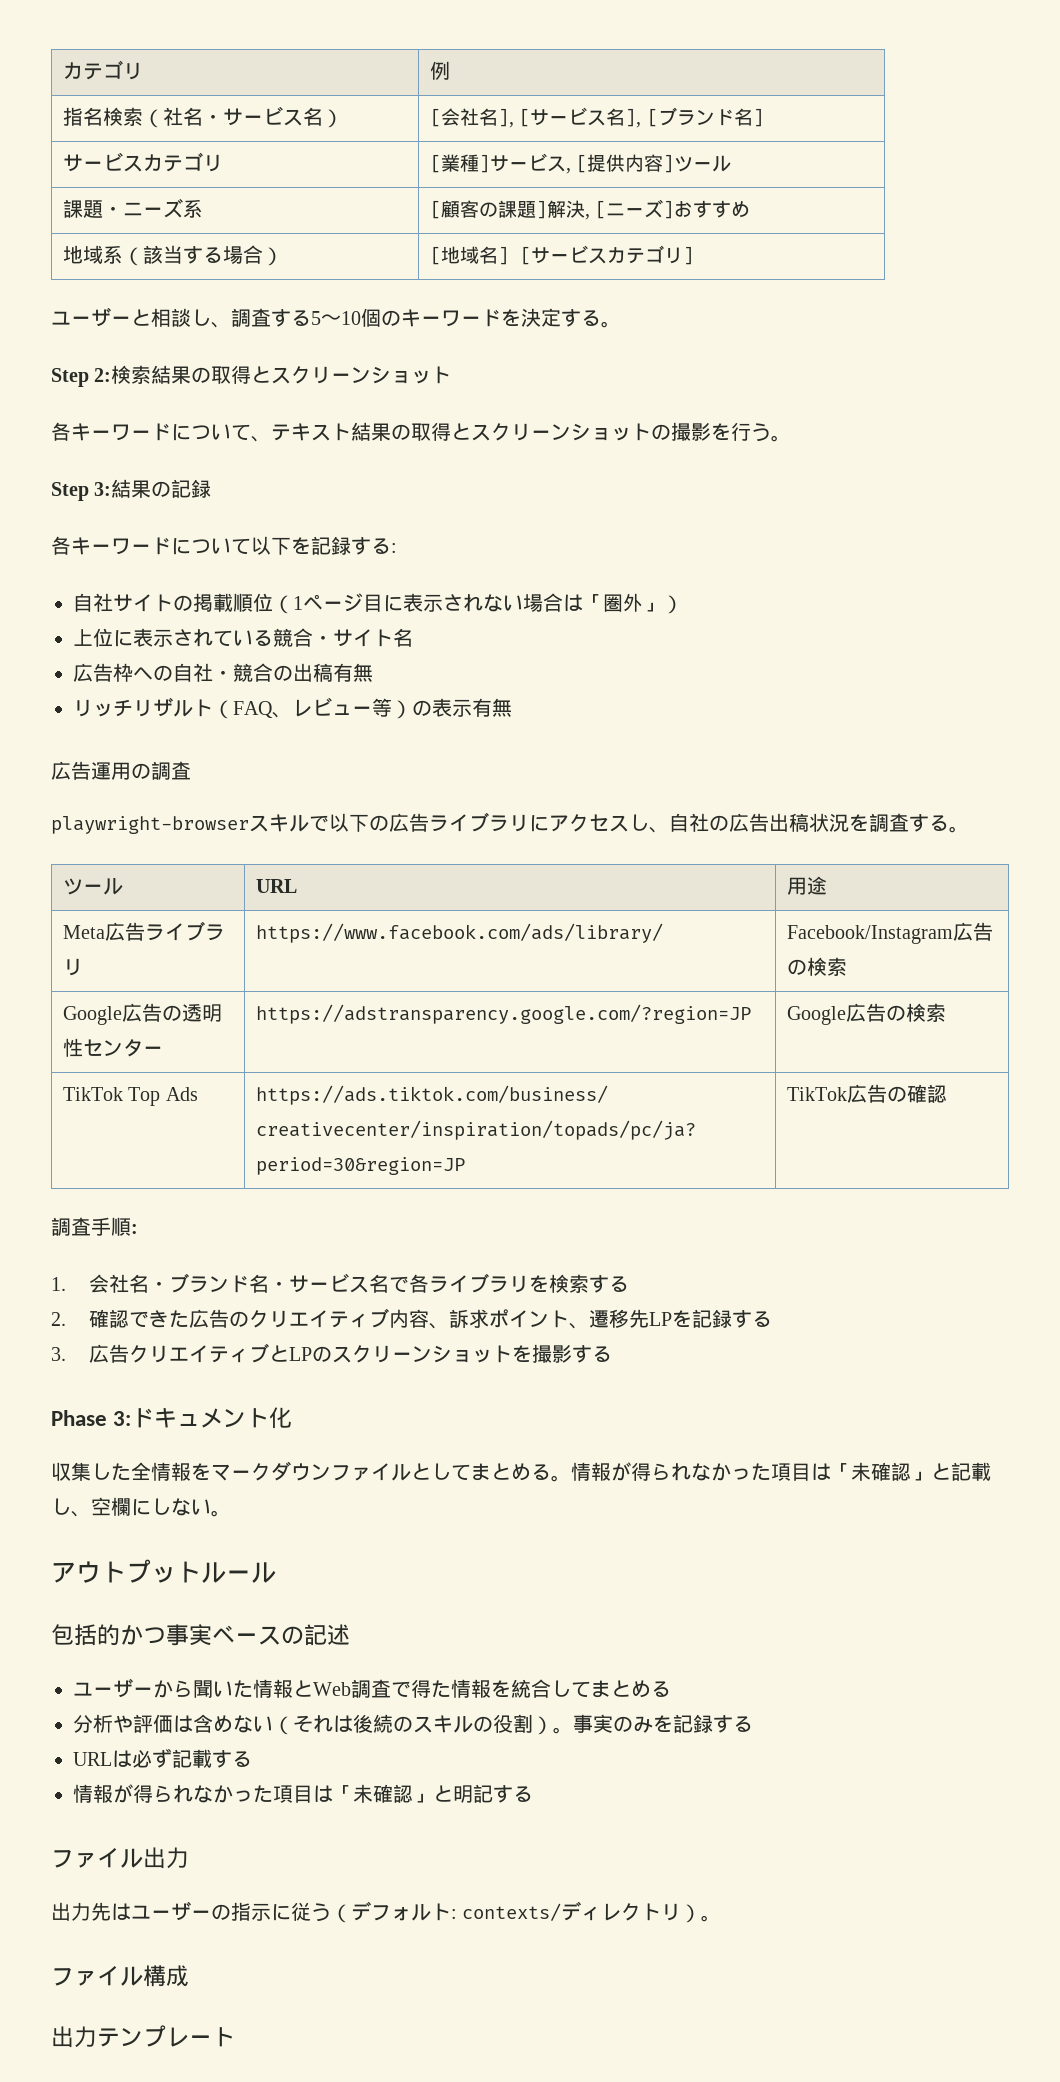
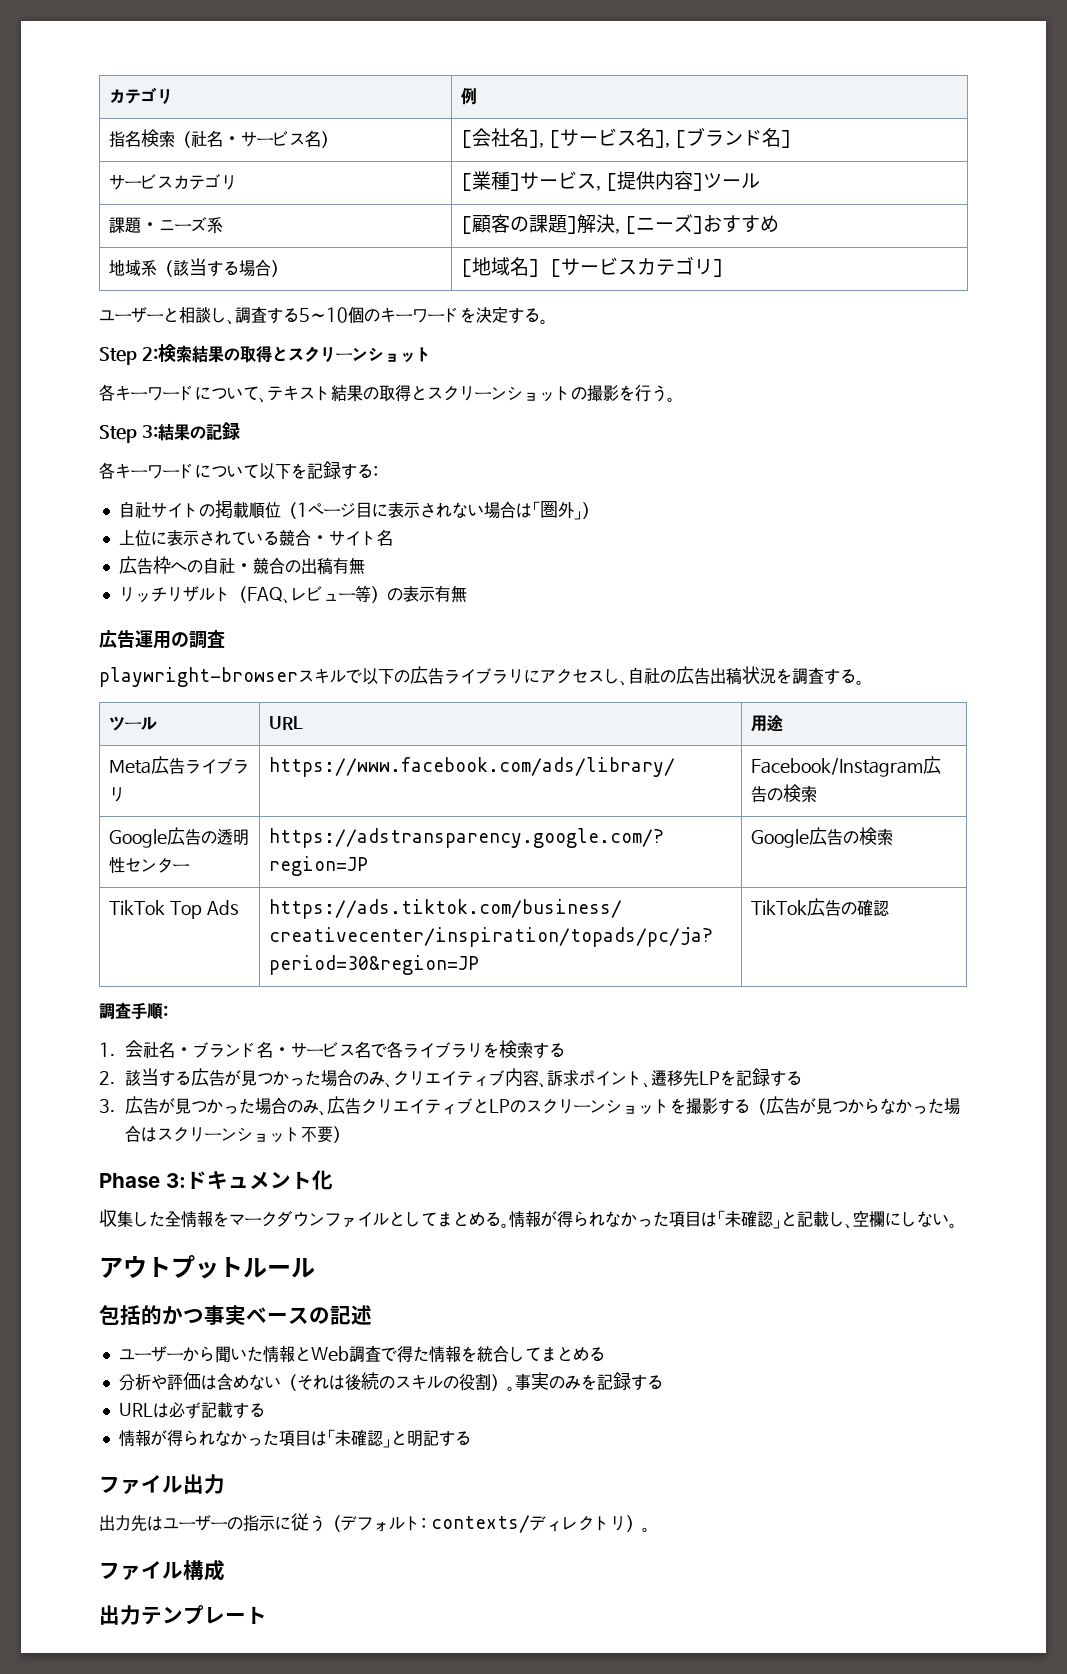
[89,1309,250,1328] 確認できた広告の -> [124,1068,393,1088] 該当する広告が見つかった場合のみ、
(130, 1353) none -> [158,1096,361,1116] が見つかった場合のみ、広告
(613, 1354) none -> [749,1096,960,1115] [124,1125,349,1143] （広告が見つからなかった場合はスクリーンショット不要）

